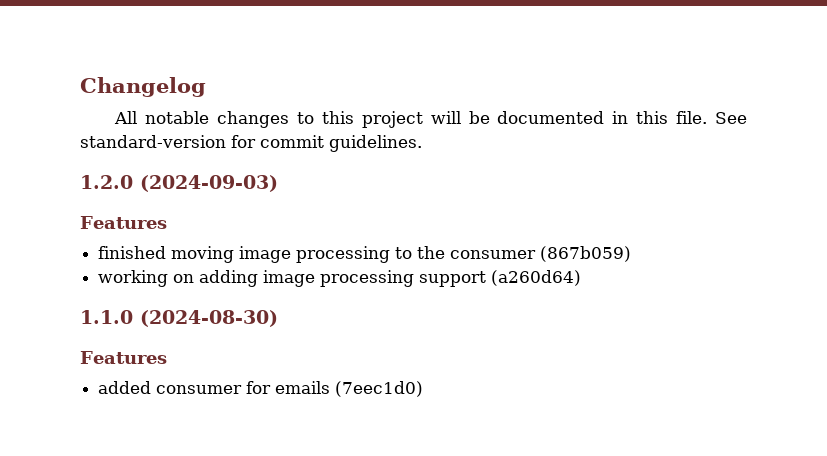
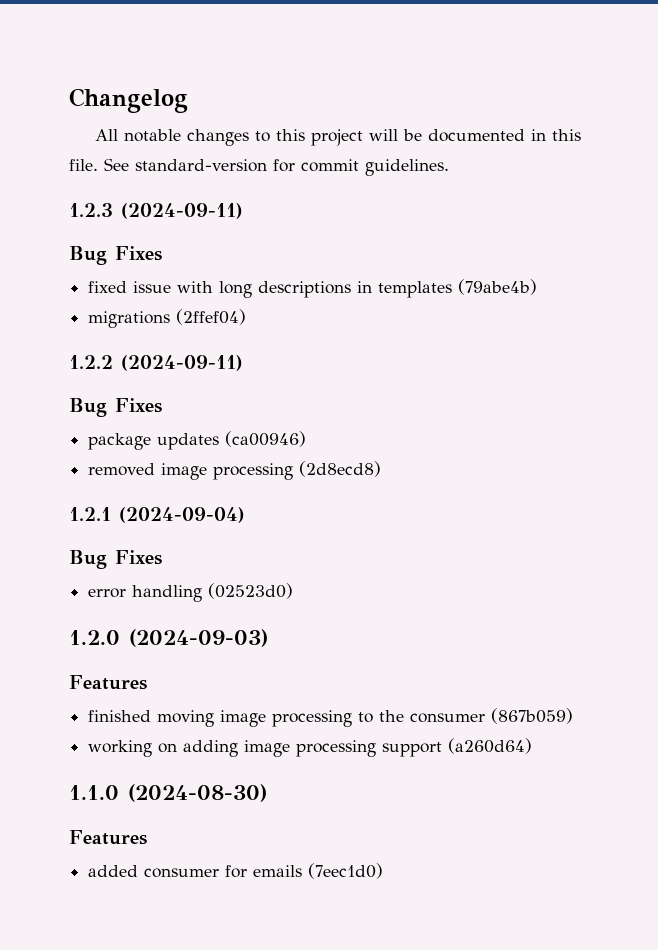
(422, 143) none -> [69,203,243,219] [69,246,162,265] [88,279,538,298] [88,309,247,328] [69,355,243,371] [69,398,162,417] [88,431,307,450] [88,461,382,480] [69,507,245,523] [69,550,162,569] [88,583,294,602] // 1.2.3 (2024-09-11) // Bug Fixes // fixed issue with long descriptions in templates (79abe4b) // migrations (2ffef04) // 1.2.2 (2024-09-11) // Bug Fixes // package updates (ca00946) // removed image processing (2d8ecd8) // 1.2.1 (2024-09-04) // Bug Fixes // error handling (02523d0)

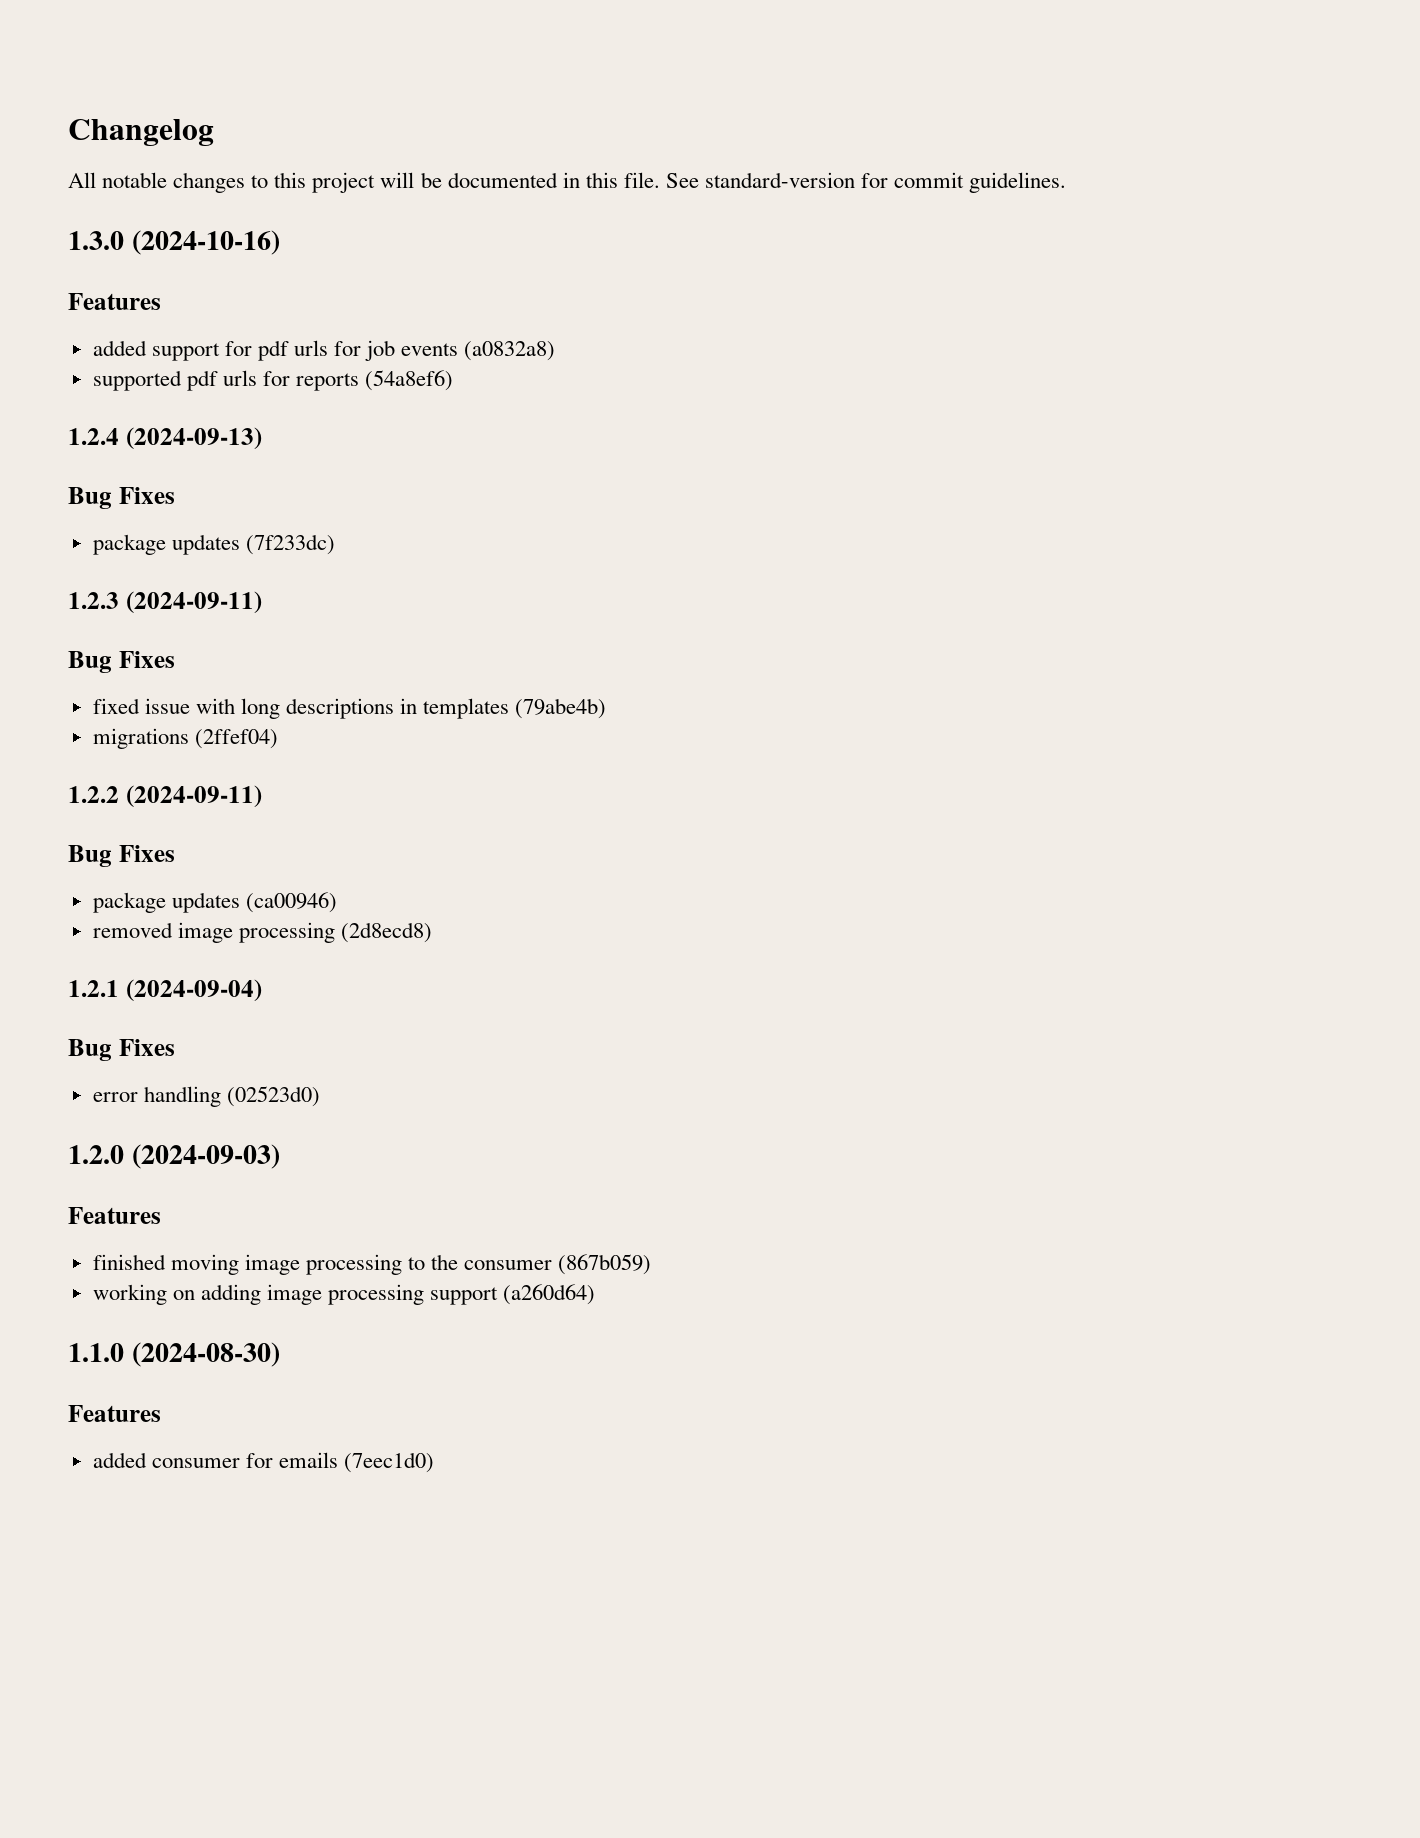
(449, 167) none -> [68,230,280,255] [68,293,161,310] [92,340,556,361] [92,370,454,391] [68,427,262,450] [68,487,175,509] [92,534,335,555] // 1.3.0 (2024-10-16) // Features // added support for pdf urls for job events (a0832a8) // supported pdf urls for reports (54a8ef6) // 1.2.4 (2024-09-13) // Bug Fixes // package updates (7f233dc)

